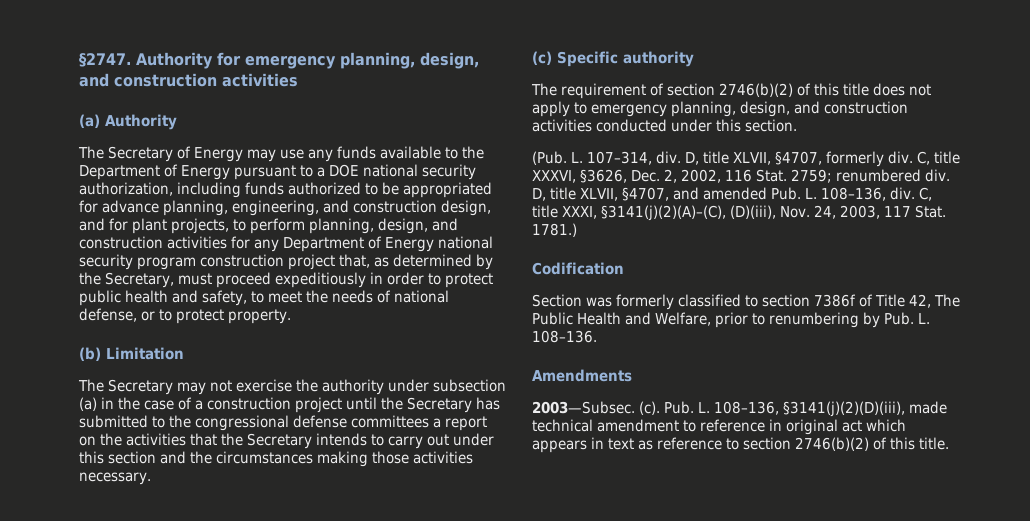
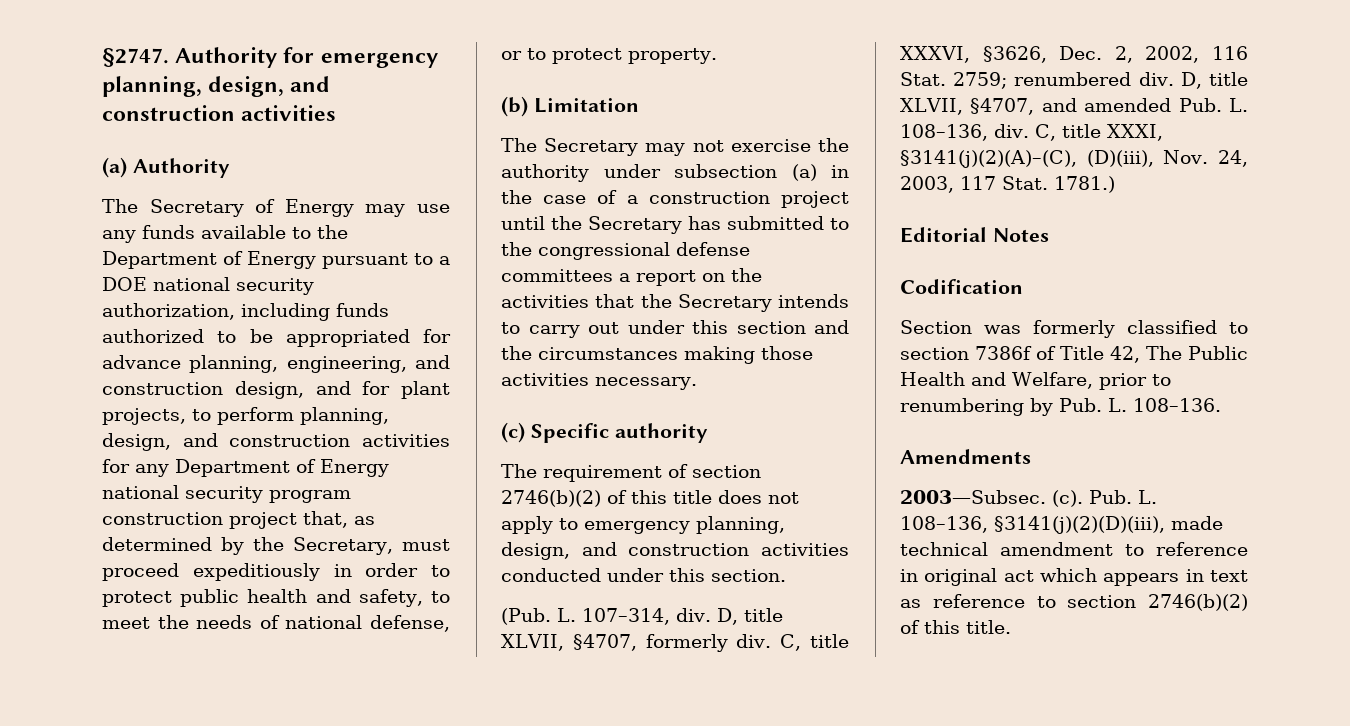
(577, 230) none -> [900,227,1049,243] // Editorial Notes

